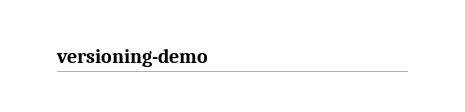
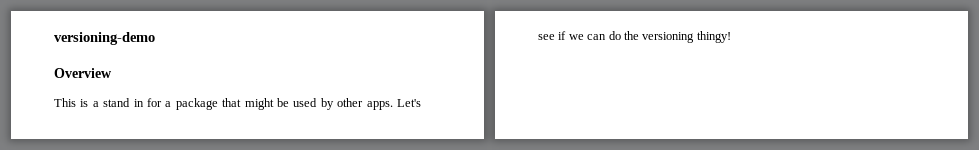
(208, 57) none -> [54,68,112,78] [54,98,421,110] [538,31,731,43] // Overview // This is a stand in for a package that might be used by other apps. Let's see if we can do the versioning thingy!

